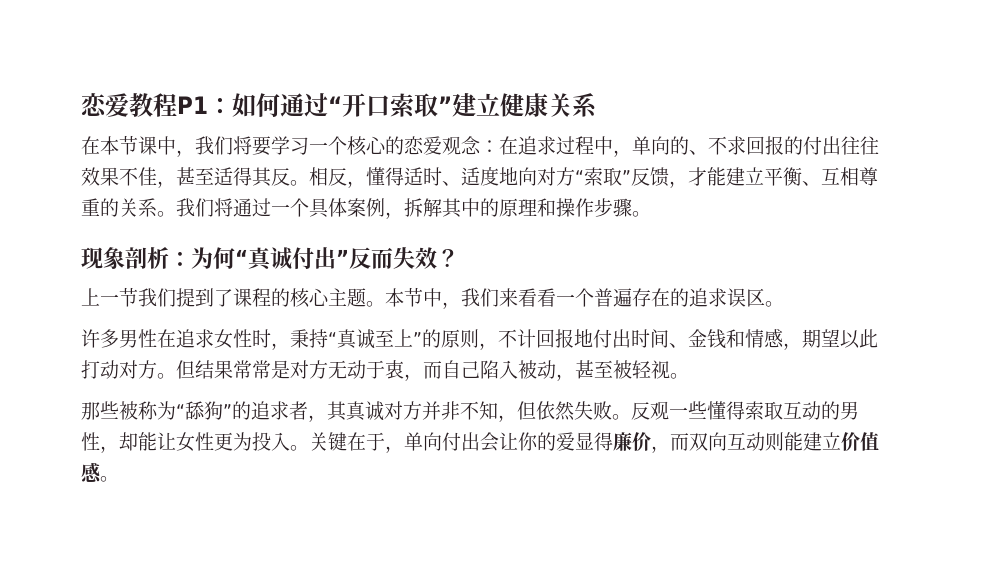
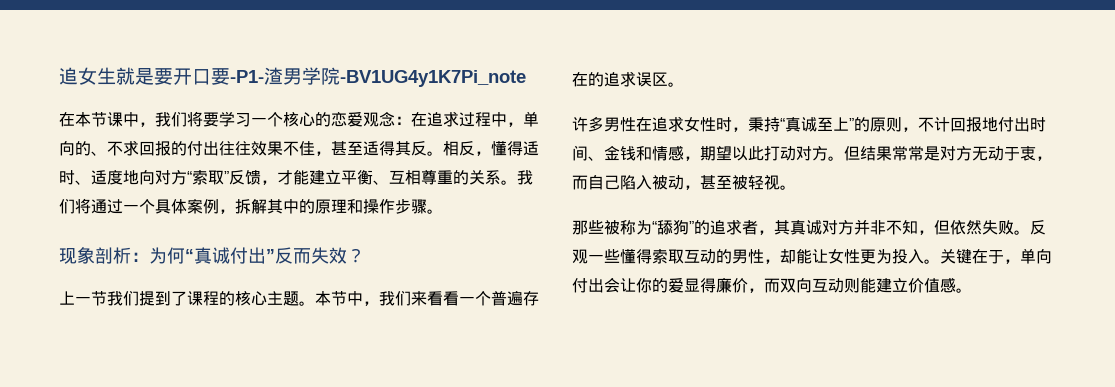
[81,93,597,118] 恋爱教程P1：如何通过“开口索取”建立健康关系 -> [59,67,526,87] 追女生就是要开口要-P1-渣男学院-BV1UG4y1K7Pi_note

